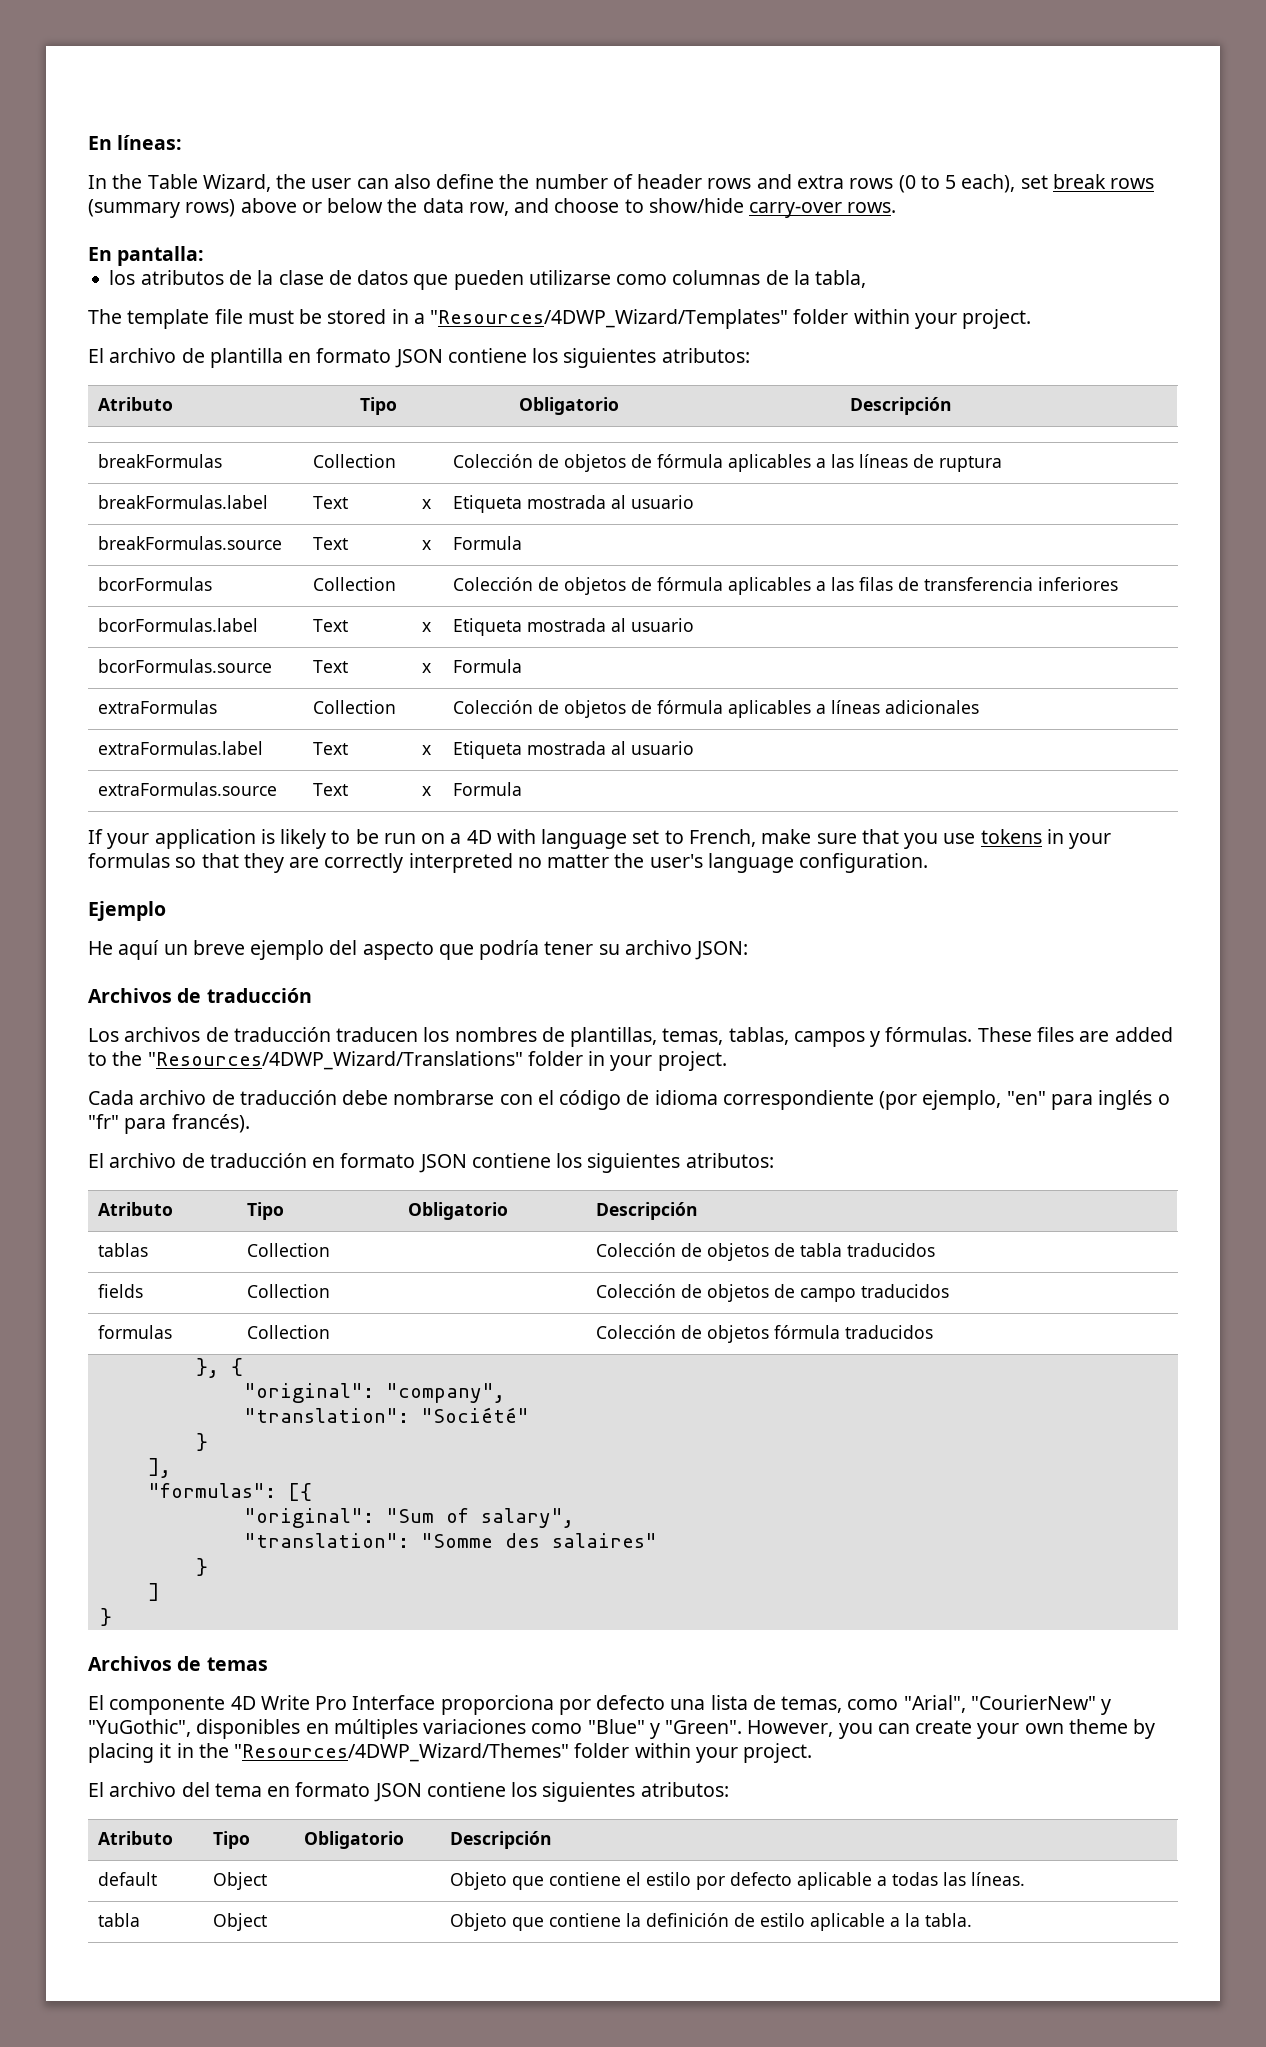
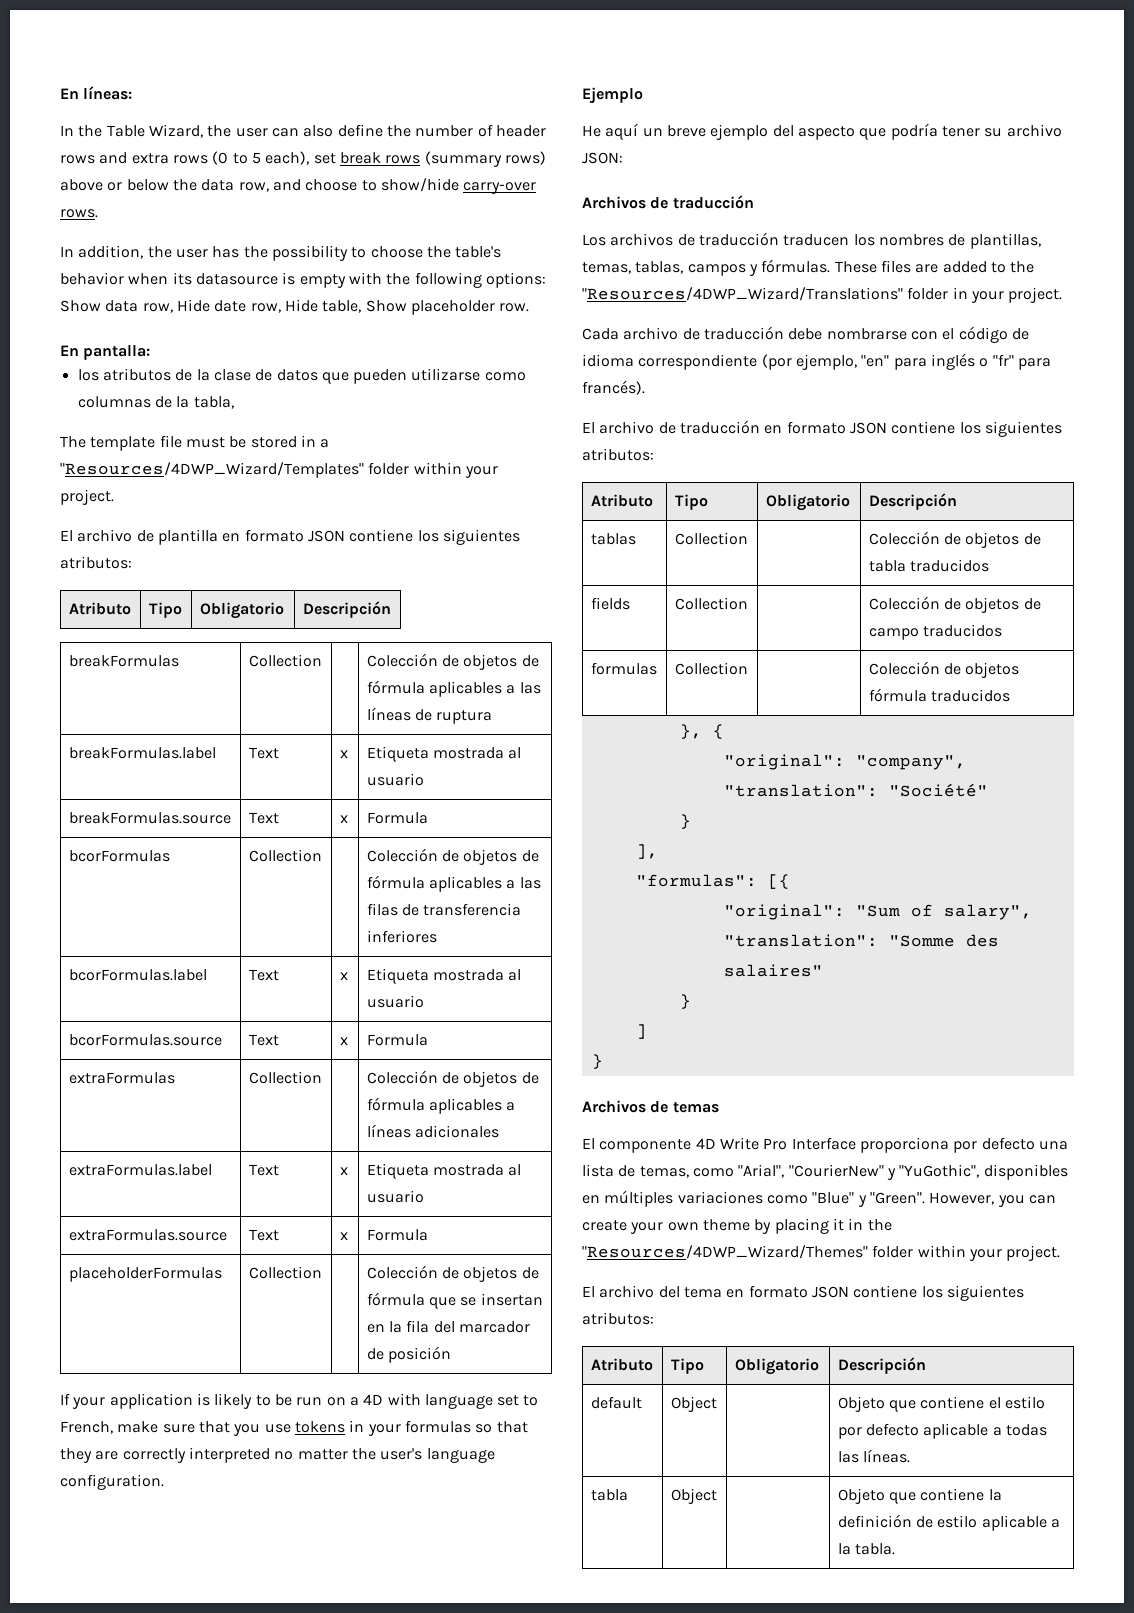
(897, 207) none -> [60,245,502,261] [60,272,546,288] [60,299,530,315] // In addition, the user has the possibility to choose the table's behavior when its datasource is empty with the following options: Show data row, Hide date row, Hide table, Show placeholder row.
(522, 789) none -> [68,1267,222,1282] [248,1266,322,1279] [366,1265,539,1282] [366,1292,543,1309] [366,1320,530,1333] [366,1346,452,1363] // placeholderFormulas | Collection | | Colección de objetos de fórmula que se insertan en la fila del marcador de posición

